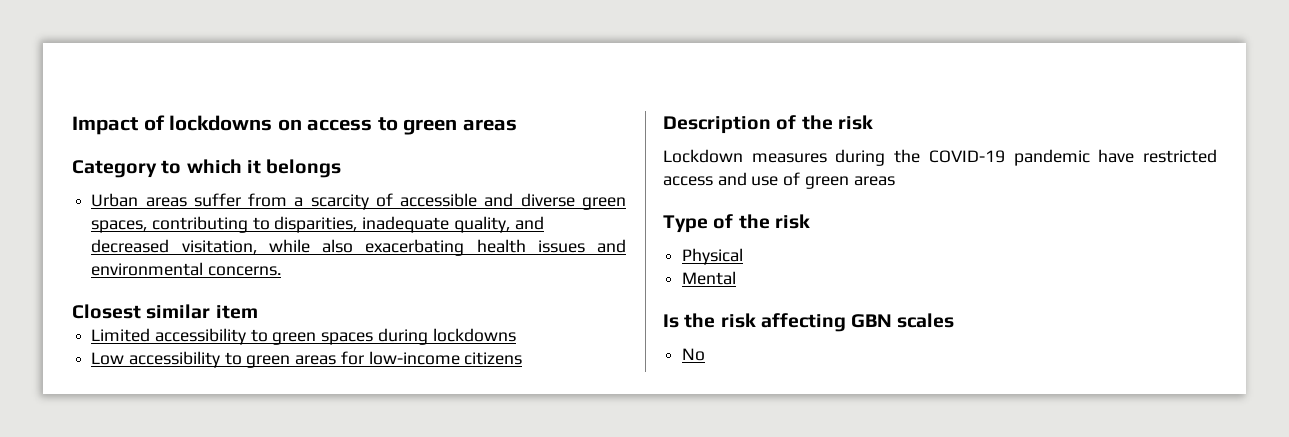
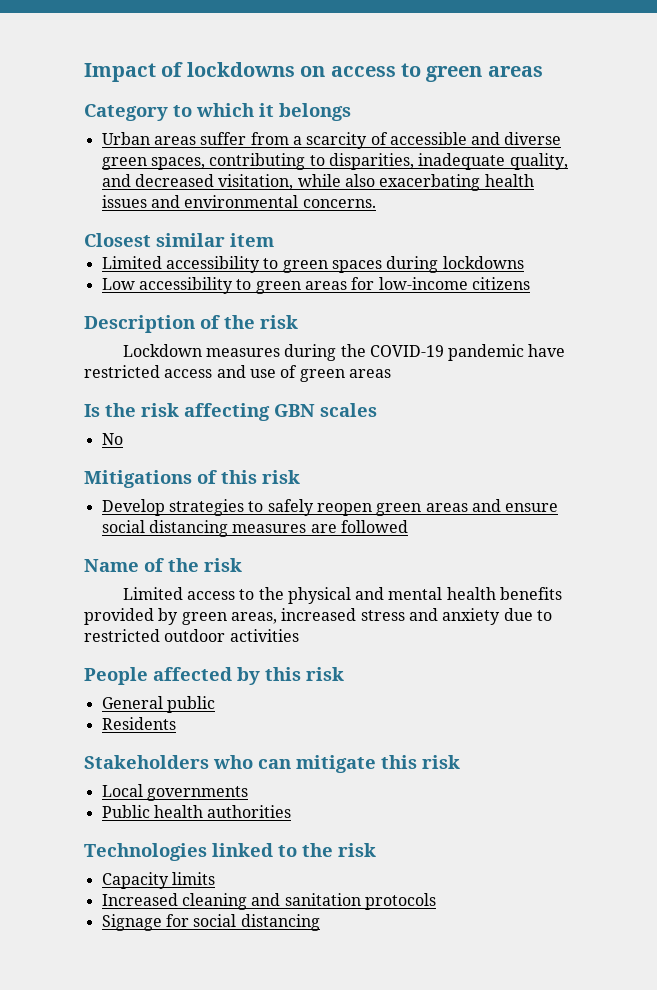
[663,214,810,233] [682,248,744,265] [682,271,737,285] // Type of the risk // Physical // Mental -> (391, 373) none
(706, 354) none -> [84,470,300,488] [101,499,559,516] [101,520,408,537] [84,558,242,572] [122,587,563,604] [84,608,552,625] [84,629,299,642] [84,667,344,685] [101,696,215,713] [101,717,176,730] [84,755,460,773] [101,784,248,801] [101,805,292,818] [84,843,376,861] [101,872,215,889] [101,893,436,910] [101,914,320,931] // Mitigations of this risk // Develop strategies to safely reopen green areas and ensure social distancing measures are followed // Name of the risk // Limited access to the physical and mental health benefits provided by green areas, increased stress and anxiety due to restricted outdoor activities // People affected by this risk // General public // Residents // Stakeholders who can mitigate this risk // Local governments // Public health authorities // Technologies linked to the risk // Capacity limits // Increased cleaning and sanitation protocols // Signage for social distancing

